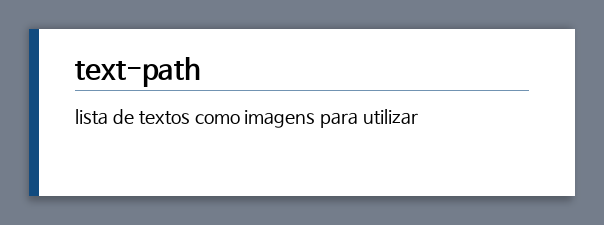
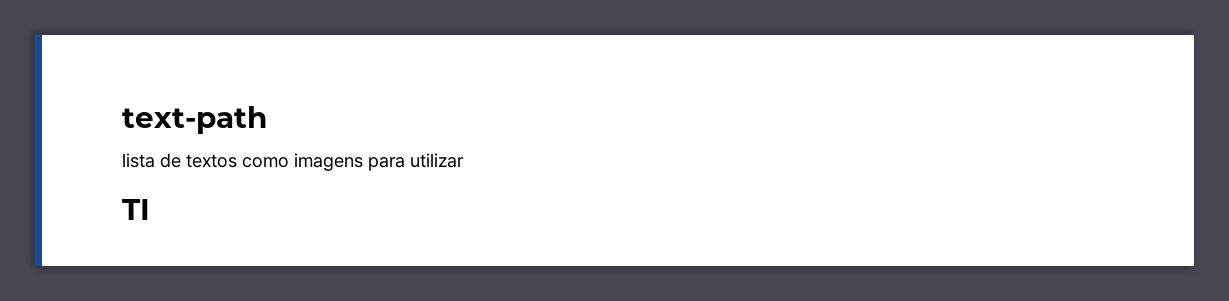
(419, 117) none -> [122,199,150,220] // TI

